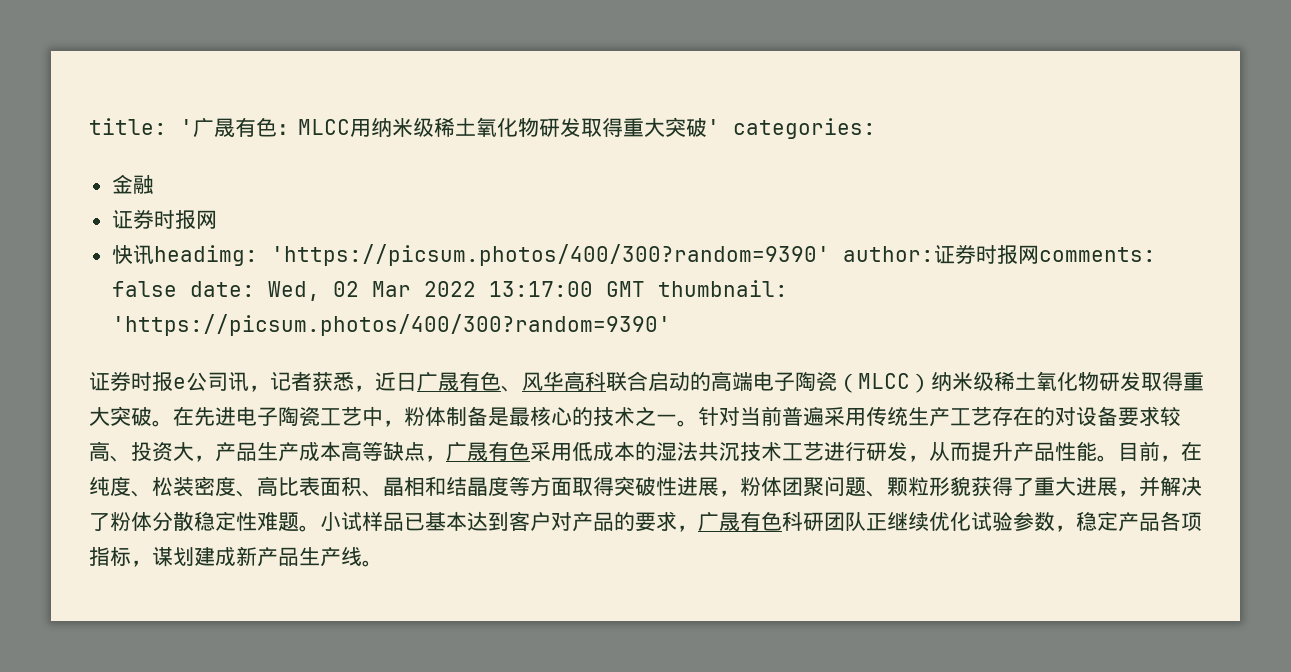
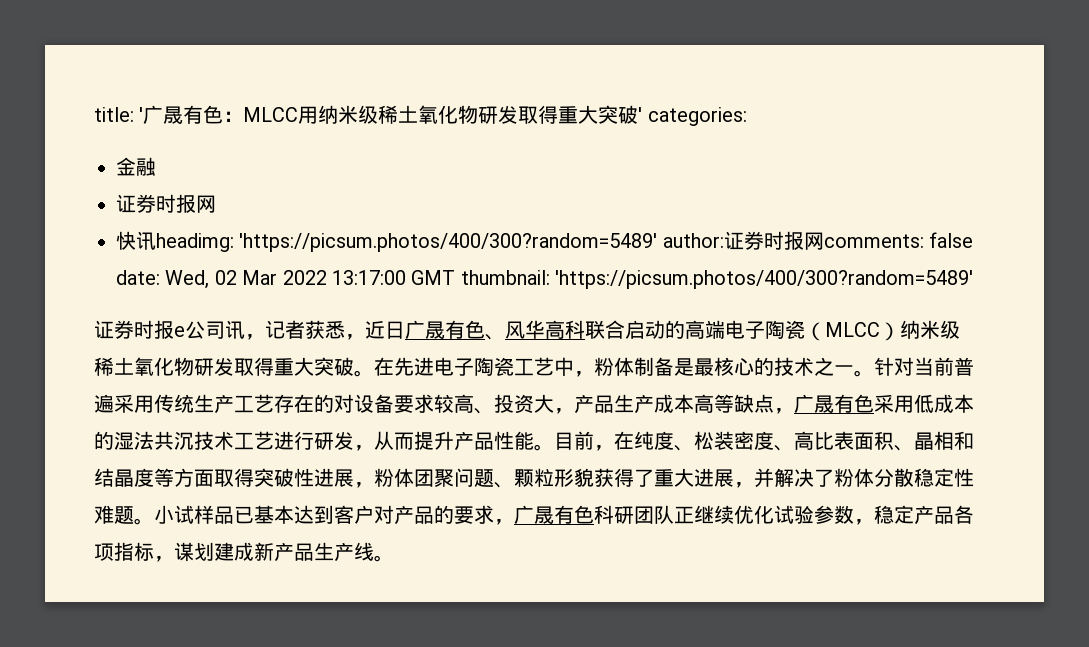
[270,244,830,266] 'https://picsum.photos/400/300?random=9390' -> [239,233,658,252] 'https://picsum.photos/400/300?random=5489'
[111,314,671,336] 'https://picsum.photos/400/300?random=9390' -> [555,270,974,289] 'https://picsum.photos/400/300?random=5489'

